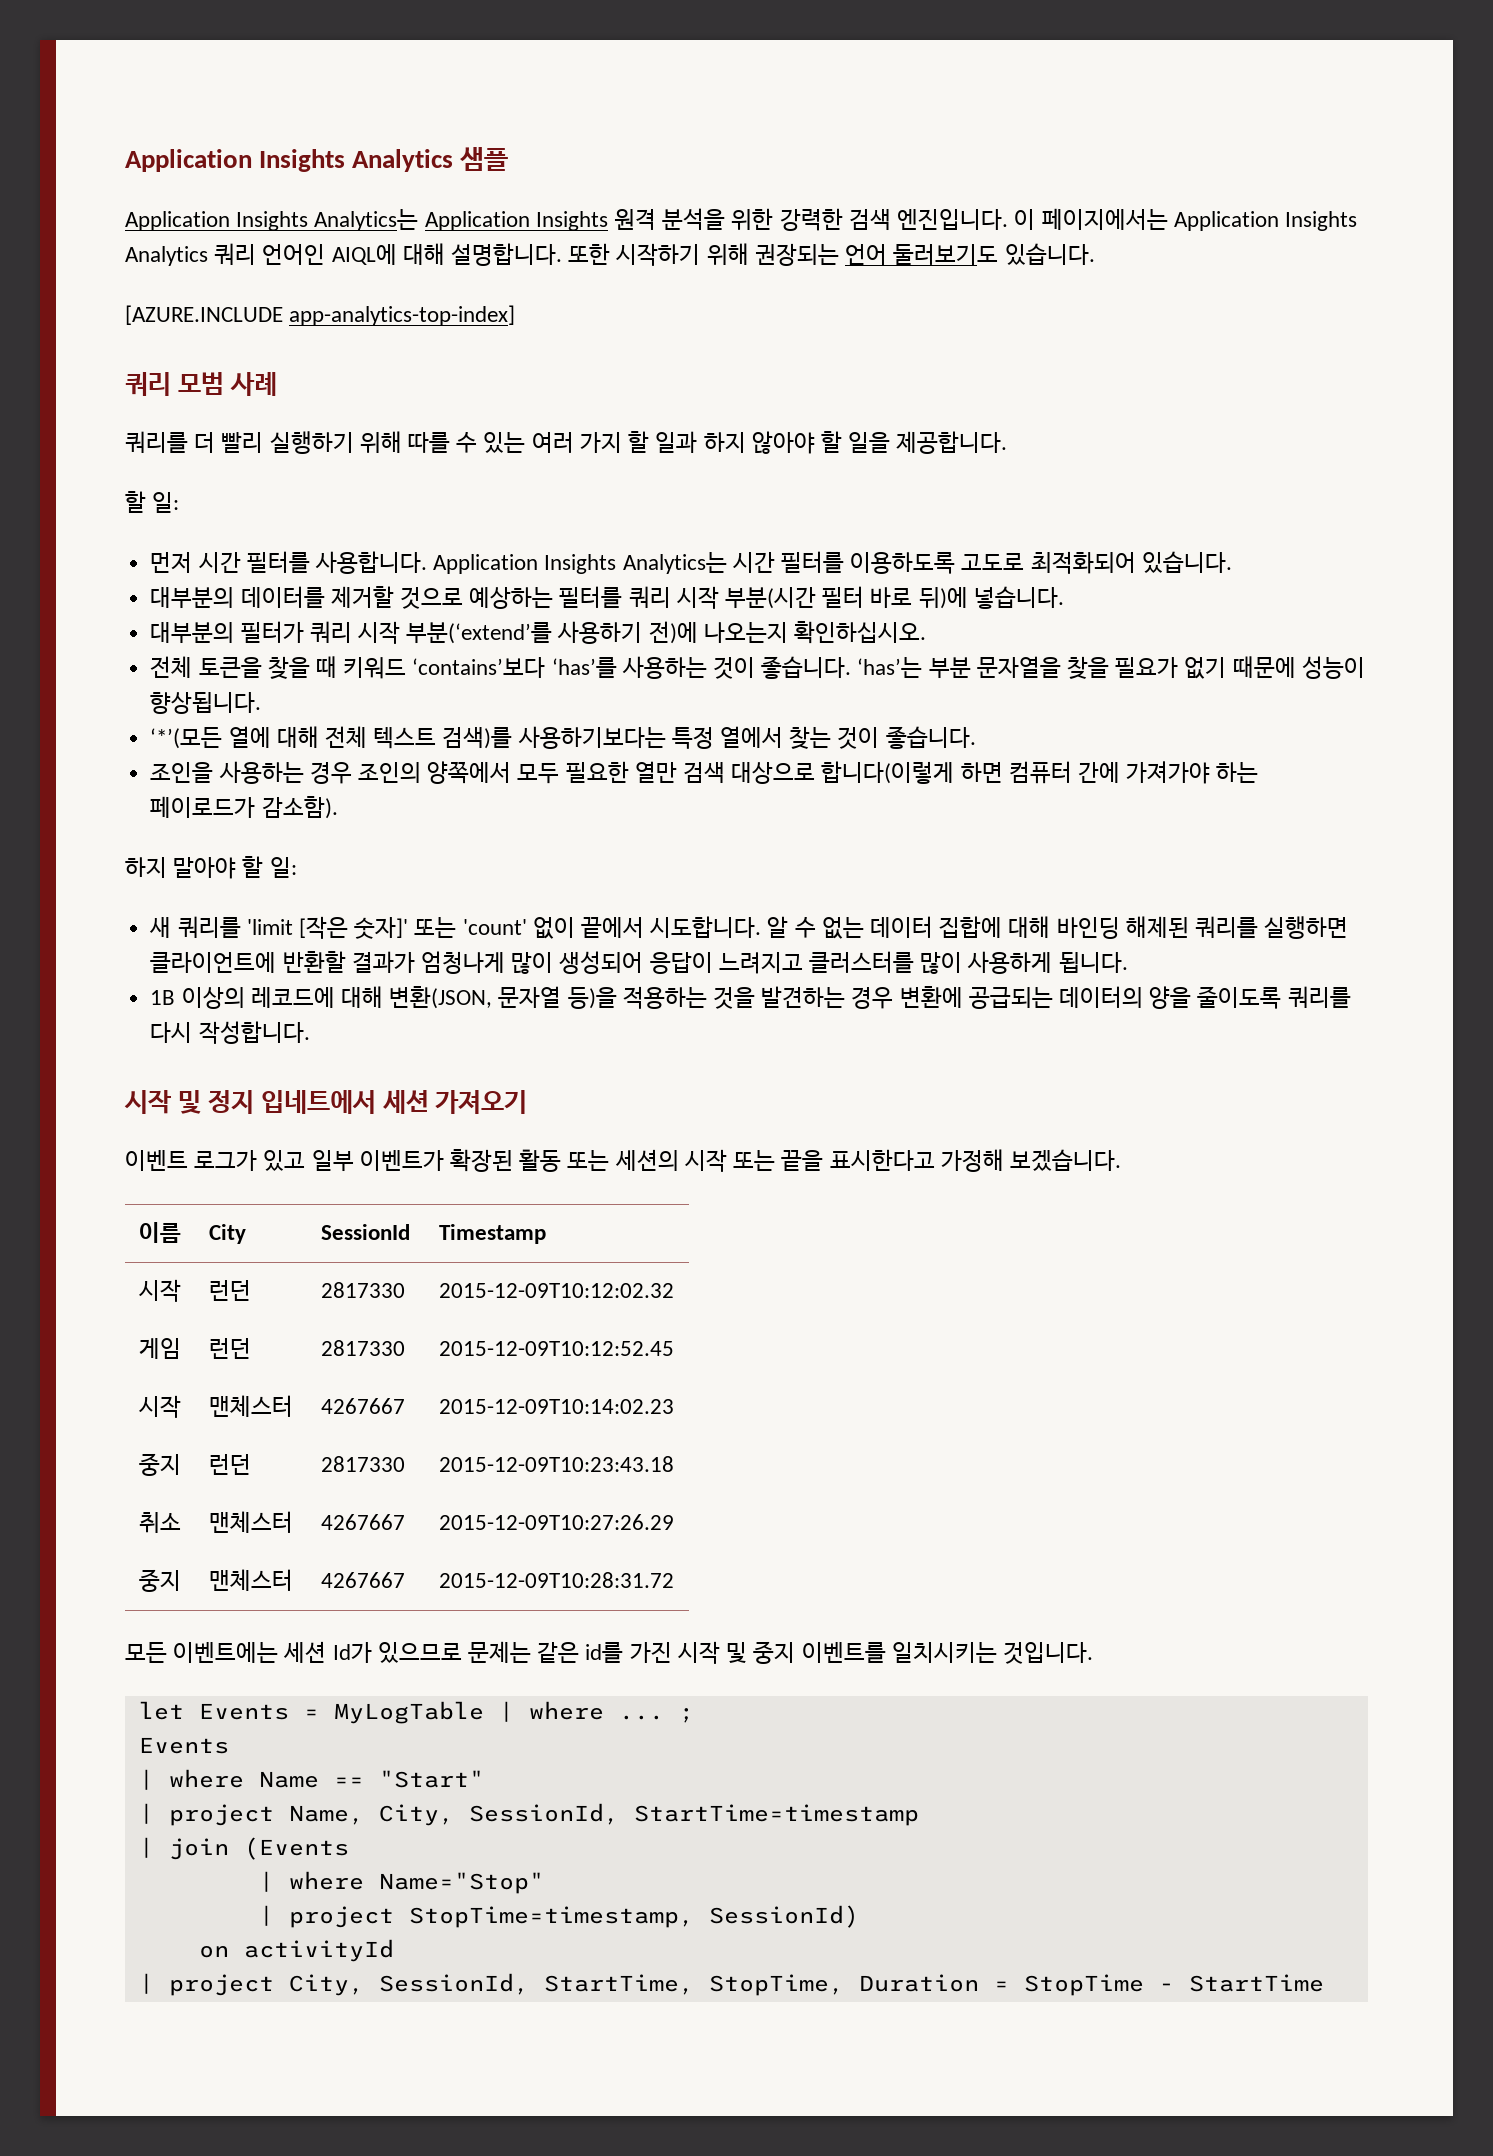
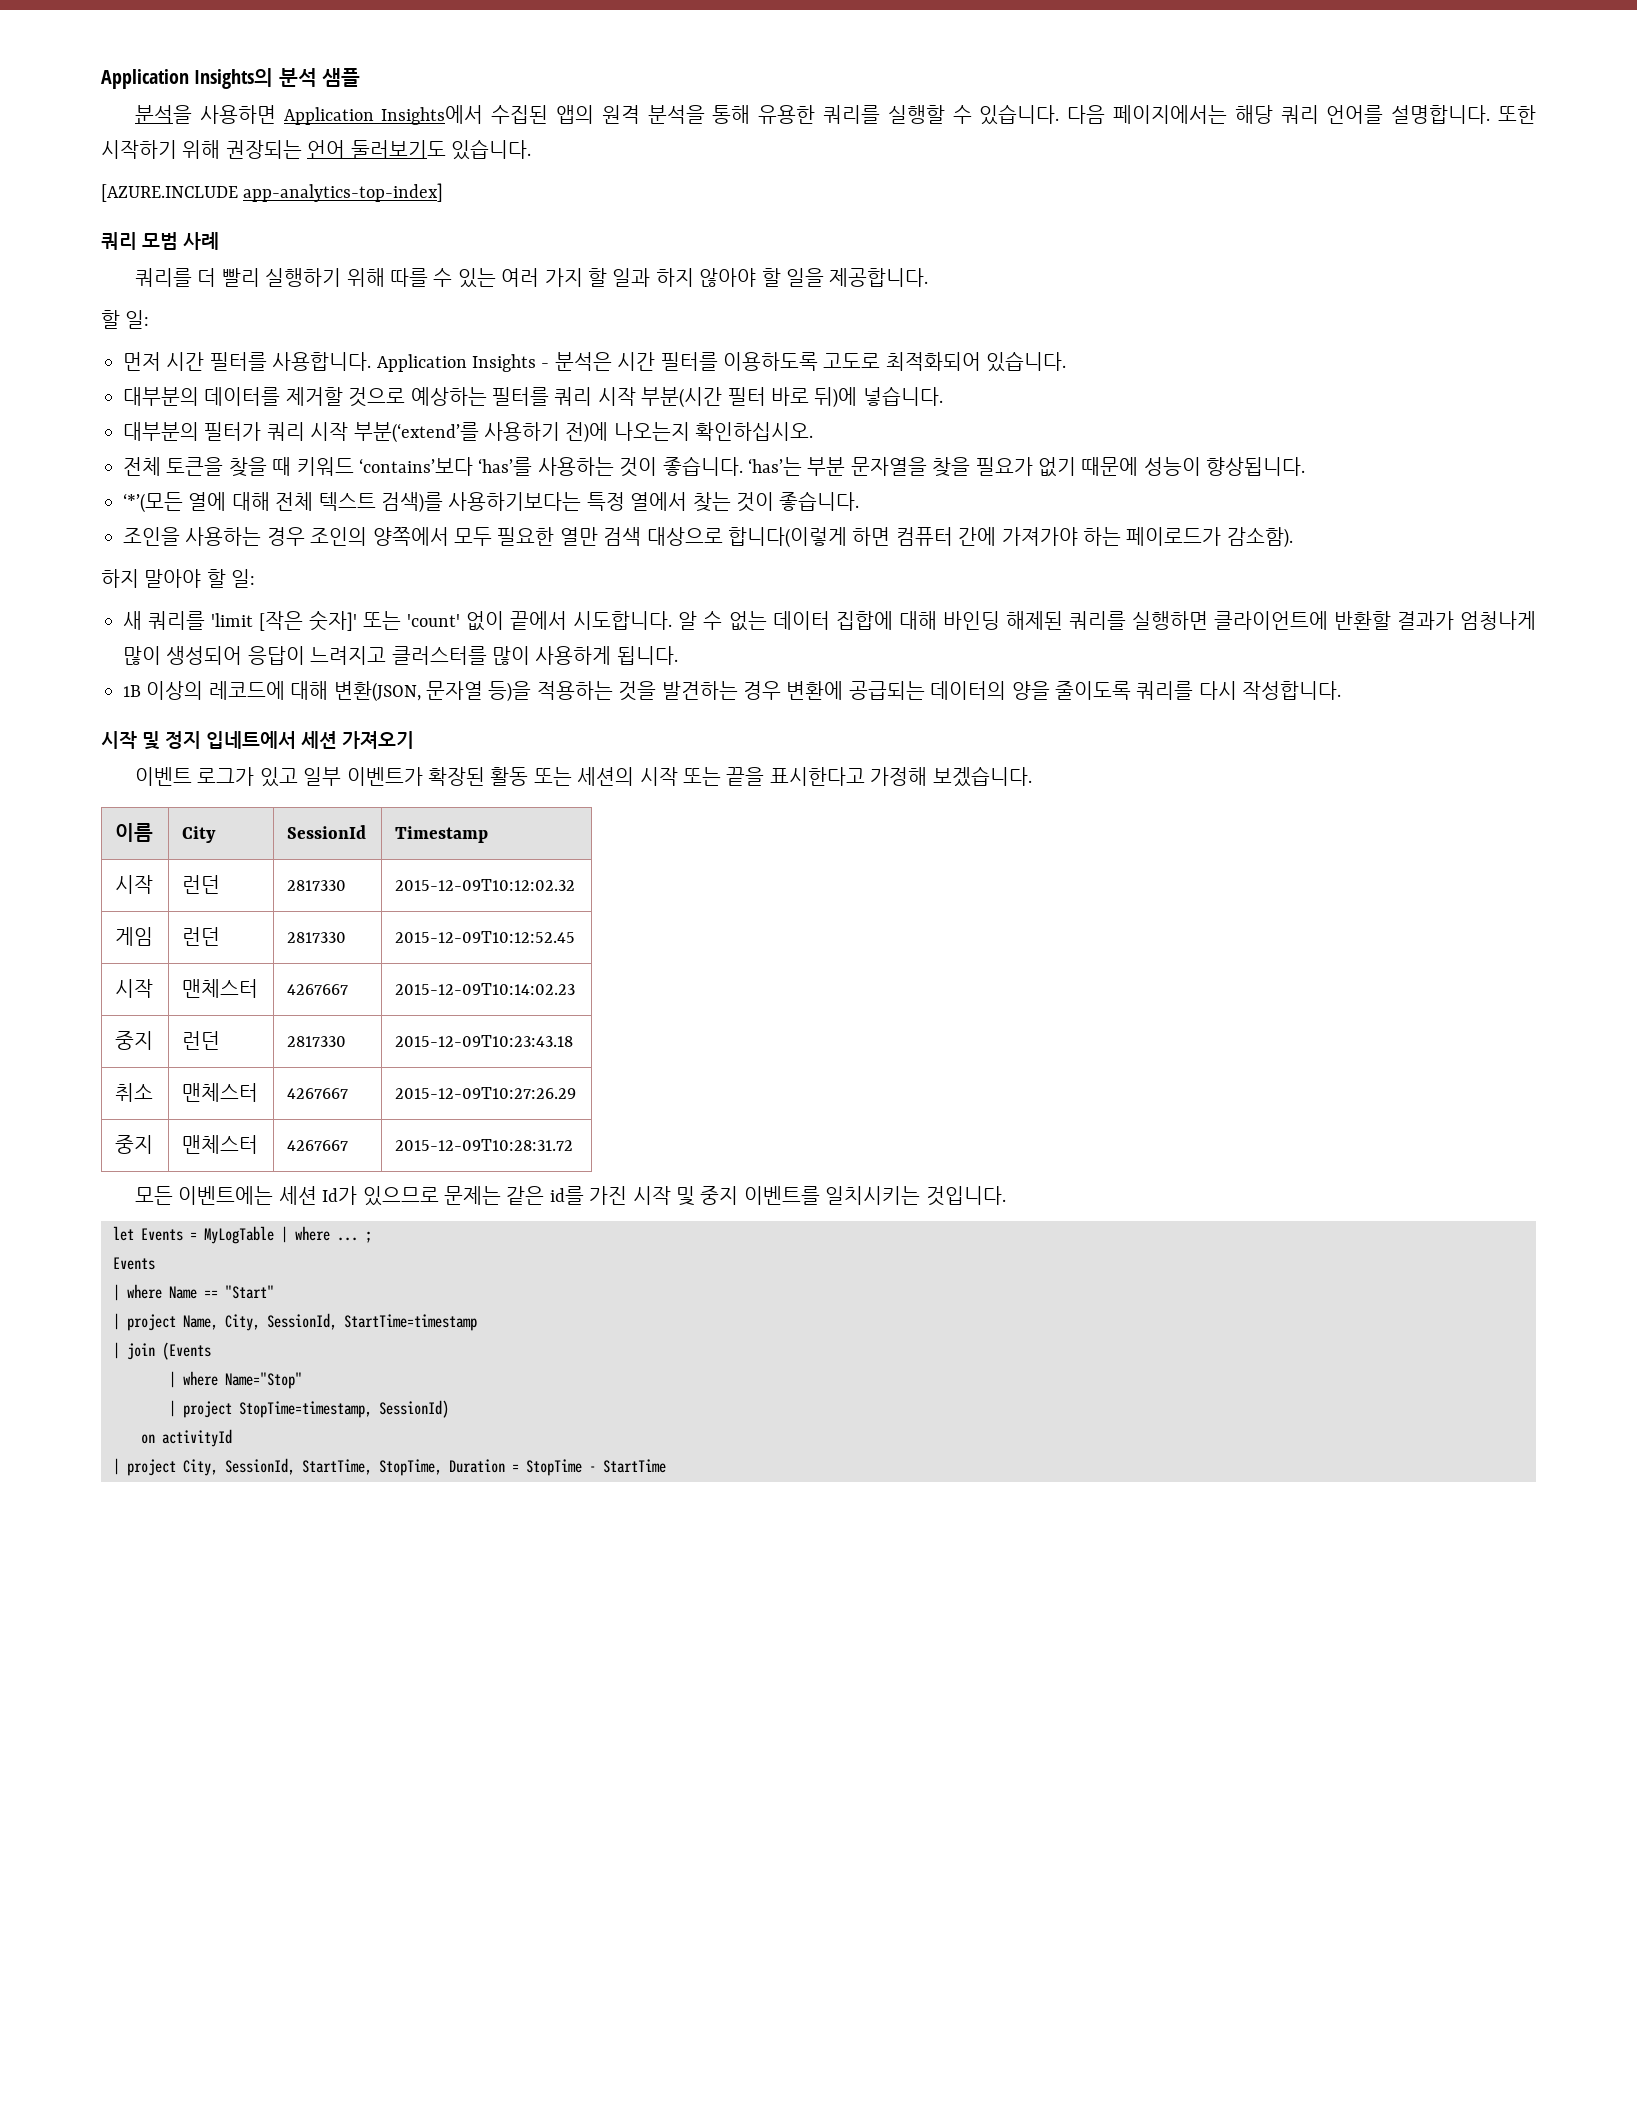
[125,149,454,172] Application Insights Analytics -> [101,68,317,89] Application Insights의 분석
[125,208,1357,231] [125,243,445,266] Application Insights Analytics는 Application Insights 원격 분석을 위한 강력한 검색 엔진입니다. 이 페이지에서는 Application Insights Analytics 쿼리 언어인 AIQL에 대해 -> [135,104,1384,125] 분석을 사용하면 Application Insights에서 수집된 앱의 원격 분석을 통해 유용한 쿼리를 실행할 수 있습니다. 다음 페이지에서는 해당 쿼리 언어를
[622,552,727,574] Analytics는 -> [541,352,612,371] - 분석은

